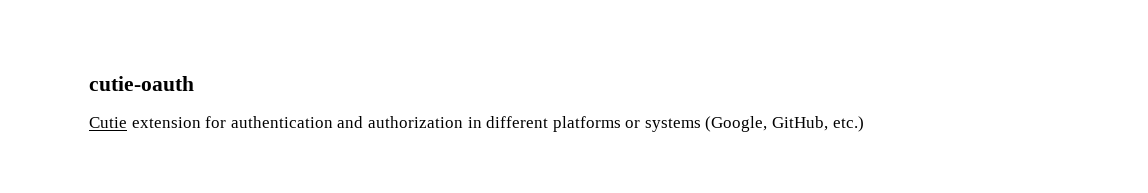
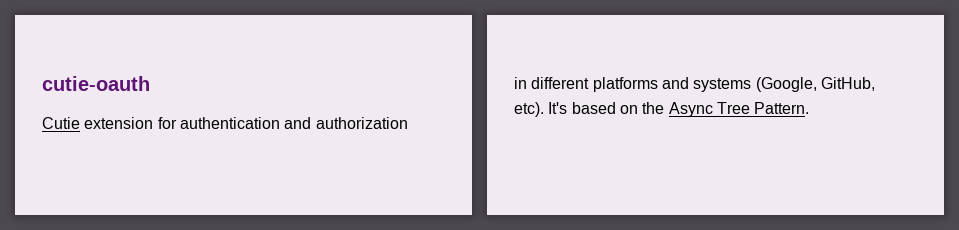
[625,120,641,128] or -> [661,77,689,89] and
[832,116,864,132] etc.) -> [514,102,810,117] etc). It's based on the Async Tree Pattern.

